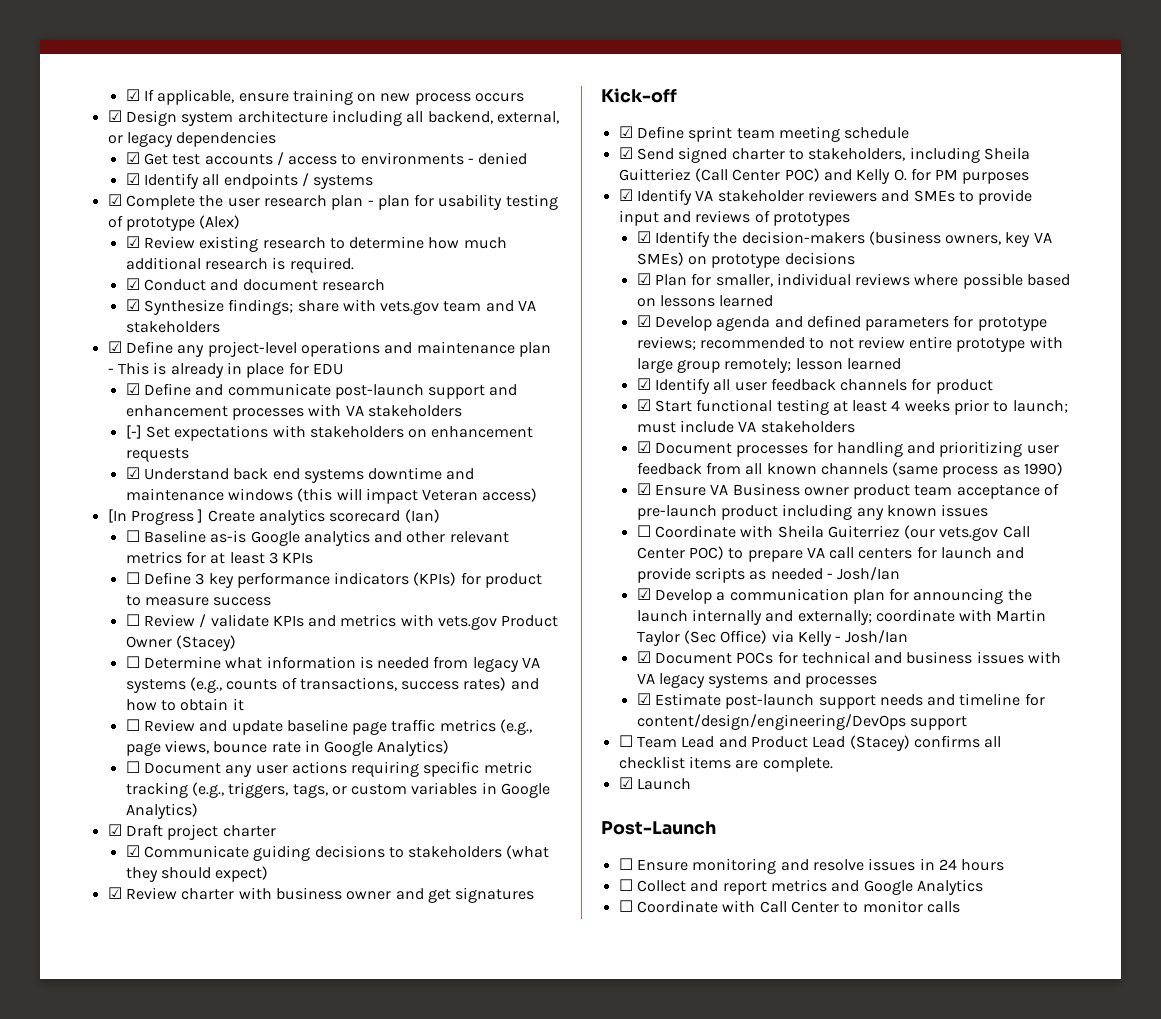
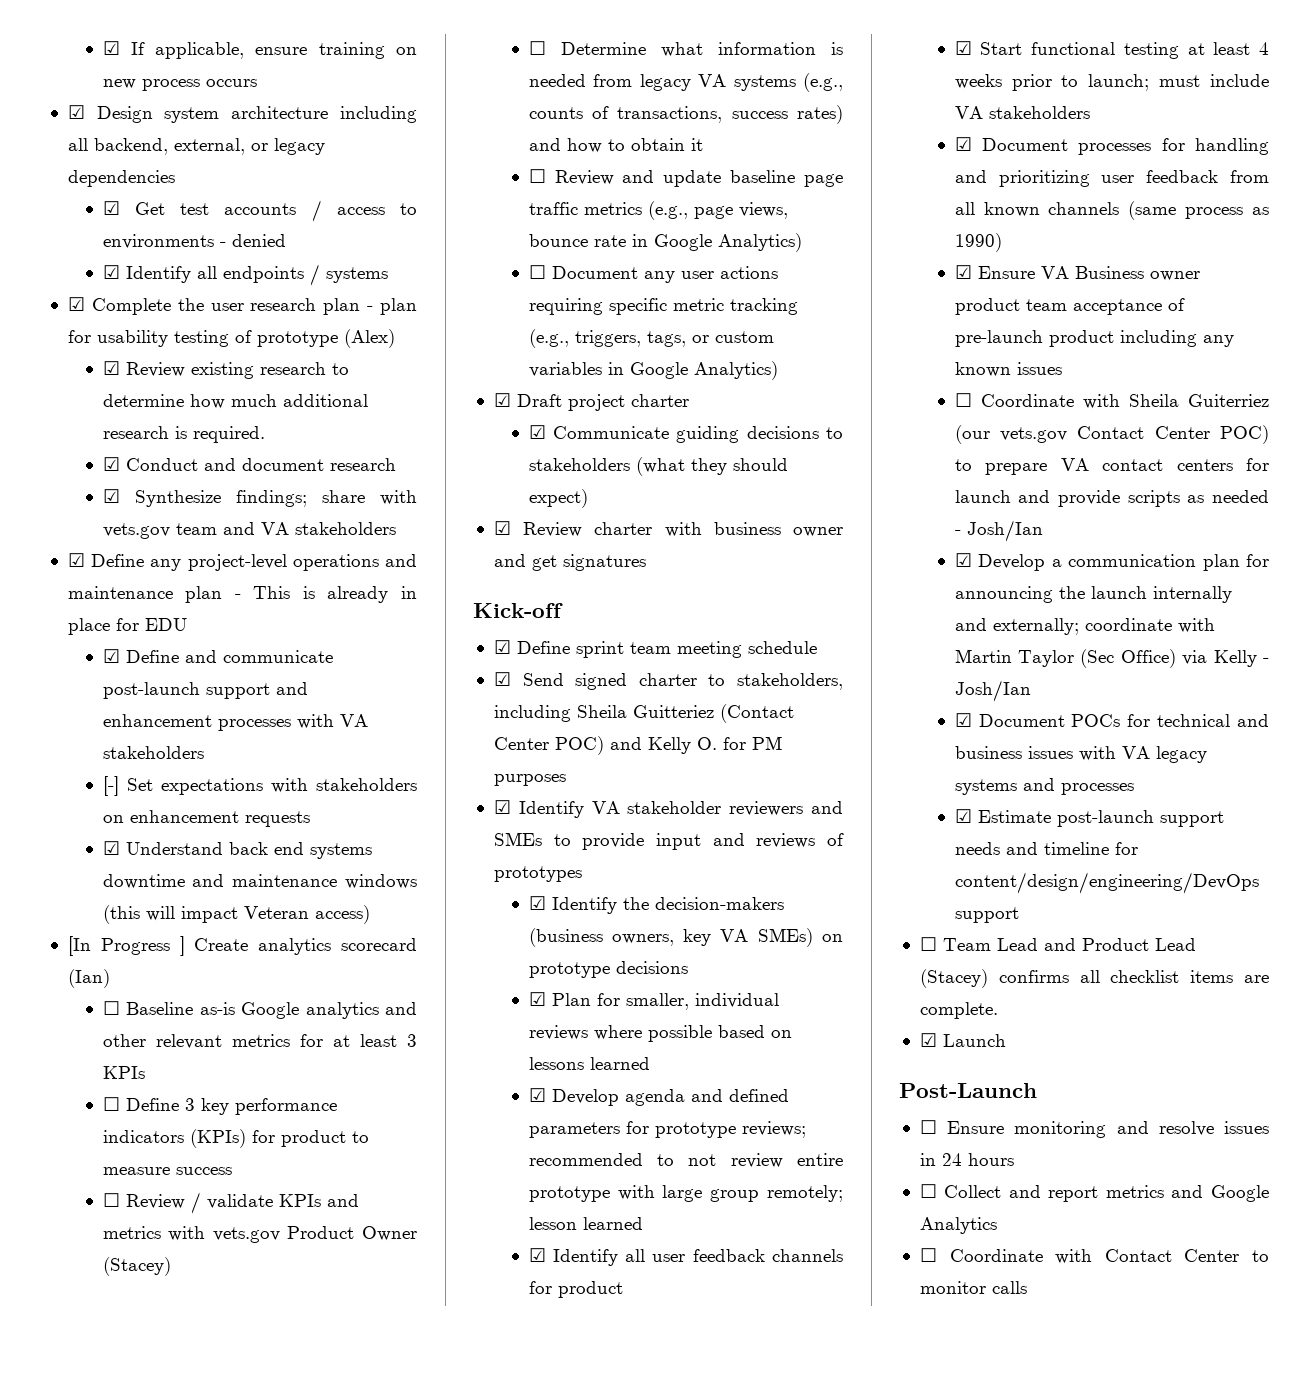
[694,168,728,182] (Call -> [719,704,794,723] (Contact
[1002,526,1030,538] Call -> [1077,426,1145,439] Contact
[829,547,855,559] call -> [1102,459,1164,471] contact
[759,901,787,913] Call -> [1104,1249,1172,1262] Contact

